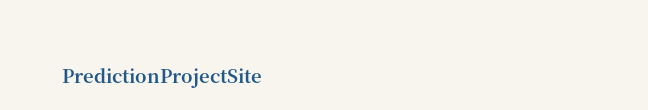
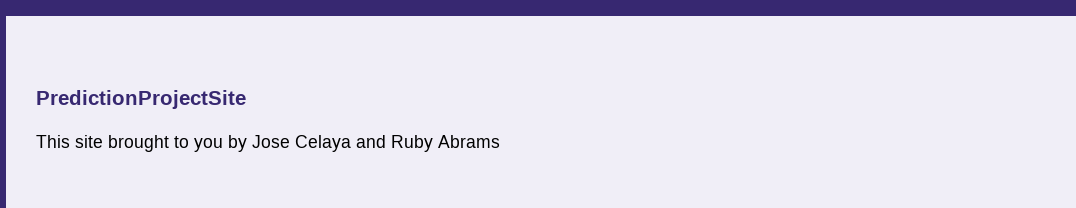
(262, 78) none -> [36,135,500,152] // This site brought to you by Jose Celaya and Ruby Abrams

